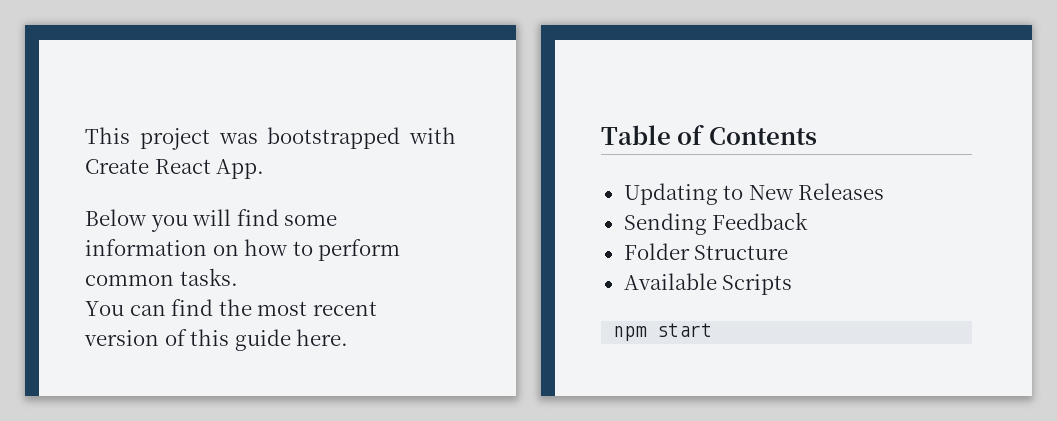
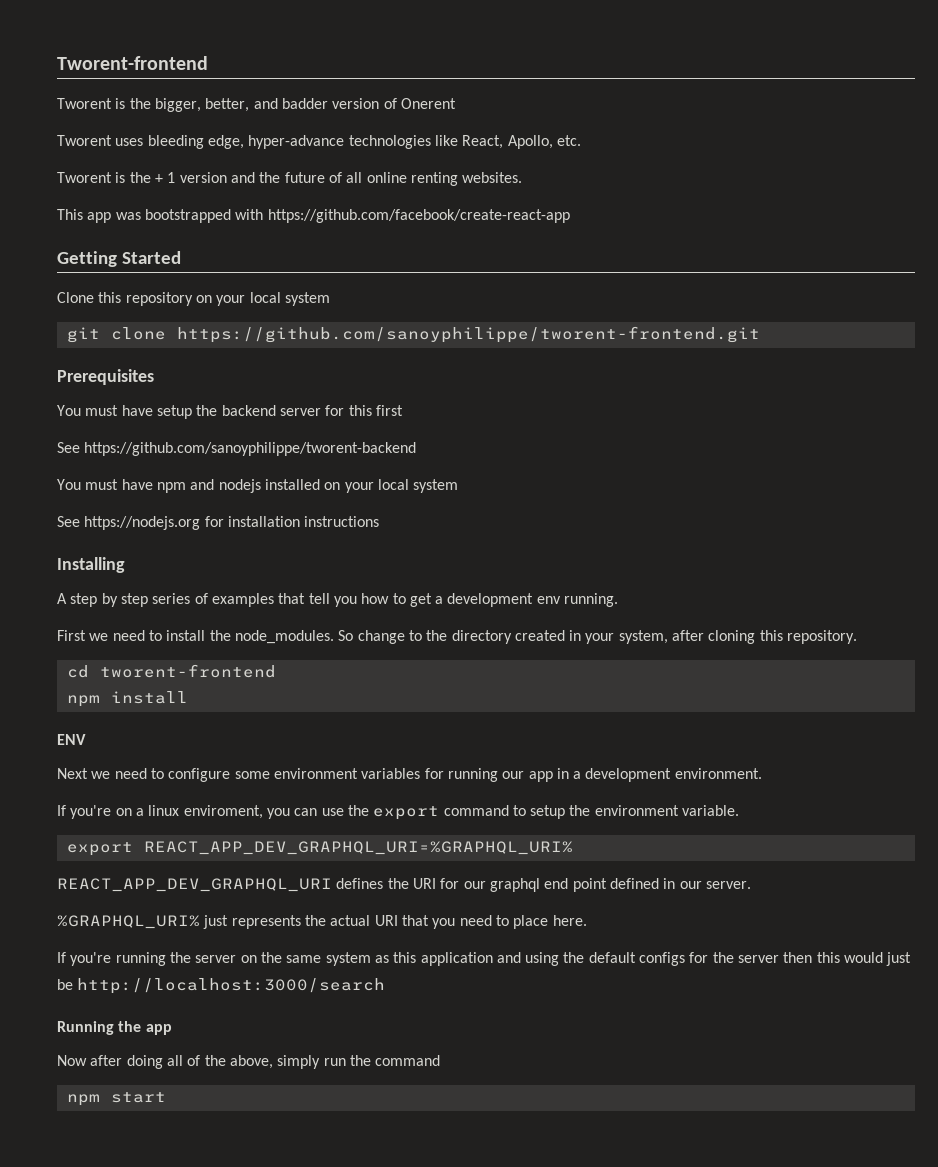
[85,127,456,150] [85,159,265,179] [85,209,338,232] [85,239,401,261] [85,268,238,286] [85,299,377,316] [84,329,349,351] [601,124,817,145] [623,183,885,205] [623,212,809,235] [623,243,789,260] [623,273,793,295] This project was bootstrapped with Create React App. // Below you will find some information on how to perform common tasks. // You can find the most recent version of this guide here. // Table of Contents // Updating to New Releases // Sending Feedback // Folder Structure // Available Scripts -> [57,56,208,70] [57,98,456,112] [57,135,581,149] [57,172,523,186] [57,209,570,223] [57,251,181,267] [57,292,330,306] [66,326,760,343] [57,369,154,385] [57,405,403,419] [57,442,417,456] [57,479,459,493] [57,516,380,530] [57,557,125,573] [57,593,619,607] [57,630,858,644] [66,664,276,678] [66,691,188,707] [57,734,86,745] [57,768,762,782] [57,805,740,820] [66,841,573,856] [57,878,751,892] [57,915,587,929] [57,952,912,966] [57,978,386,994] [57,1021,172,1035] [57,1055,441,1069] Tworent-frontend // Tworent is the bigger, better, and badder version of Onerent // Tworent uses bleeding edge, hyper-advance technologies like React, Apollo, etc. // Tworent is the + 1 version and the future of all online renting websites. // This app was bootstrapped with https://github.com/facebook/create-react-app // Getting Started // Clone this repository on your local system // git clone https://github.com/sanoyphilippe/tworent-frontend.git // Prerequisites // You must have setup the backend server for this first // See https://github.com/sanoyphilippe/tworent-backend // You must have npm and nodejs installed on your local system // See https://nodejs.org for installation instructions // Installing // A step by step series of examples that tell you how to get a development env running. // First we need to install the node_modules. So change to the directory created in your system, after cloning this repository. // cd tworent-frontend // npm install // ENV // Next we need to configure some environment variables for running our app in a development environment. // If you're on a linux enviroment, you can use the export command to setup the environment variable. // export REACT_APP_DEV_GRAPHQL_URI=%GRAPHQL_URI% // REACT_APP_DEV_GRAPHQL_URI defines the URI for our graphql end point defined in our server. // %GRAPHQL_URI% just represents the actual URI that you need to place here. // If you're running the server on the same system as this application and using the default configs for the server then this would just be http://localhost:3000/search // Running the app // Now after doing all of the above, simply run the command

